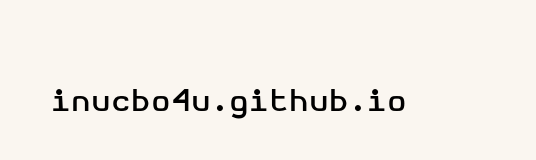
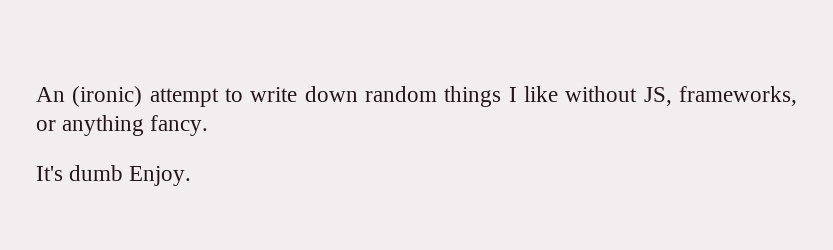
[51,89,407,119] inucbo4u.github.io -> [36,86,797,107] [36,115,209,136] [36,165,192,186] An (ironic) attempt to write down random things I like without JS, frameworks, or anything fancy. // It's dumb Enjoy.

